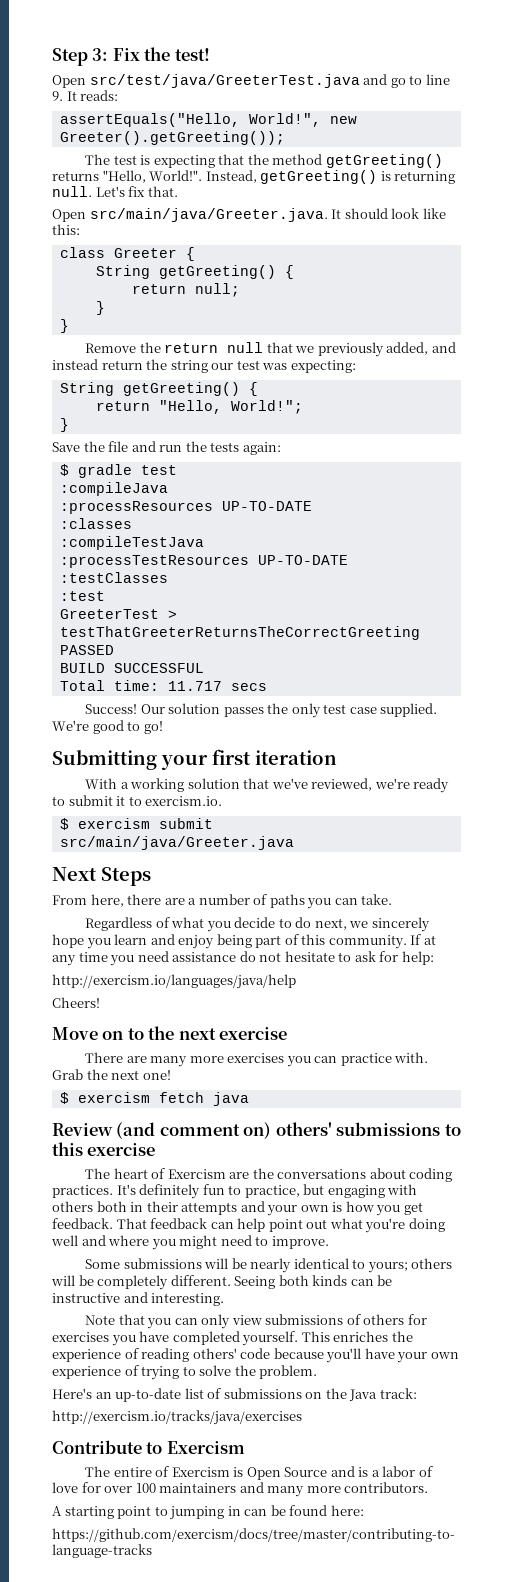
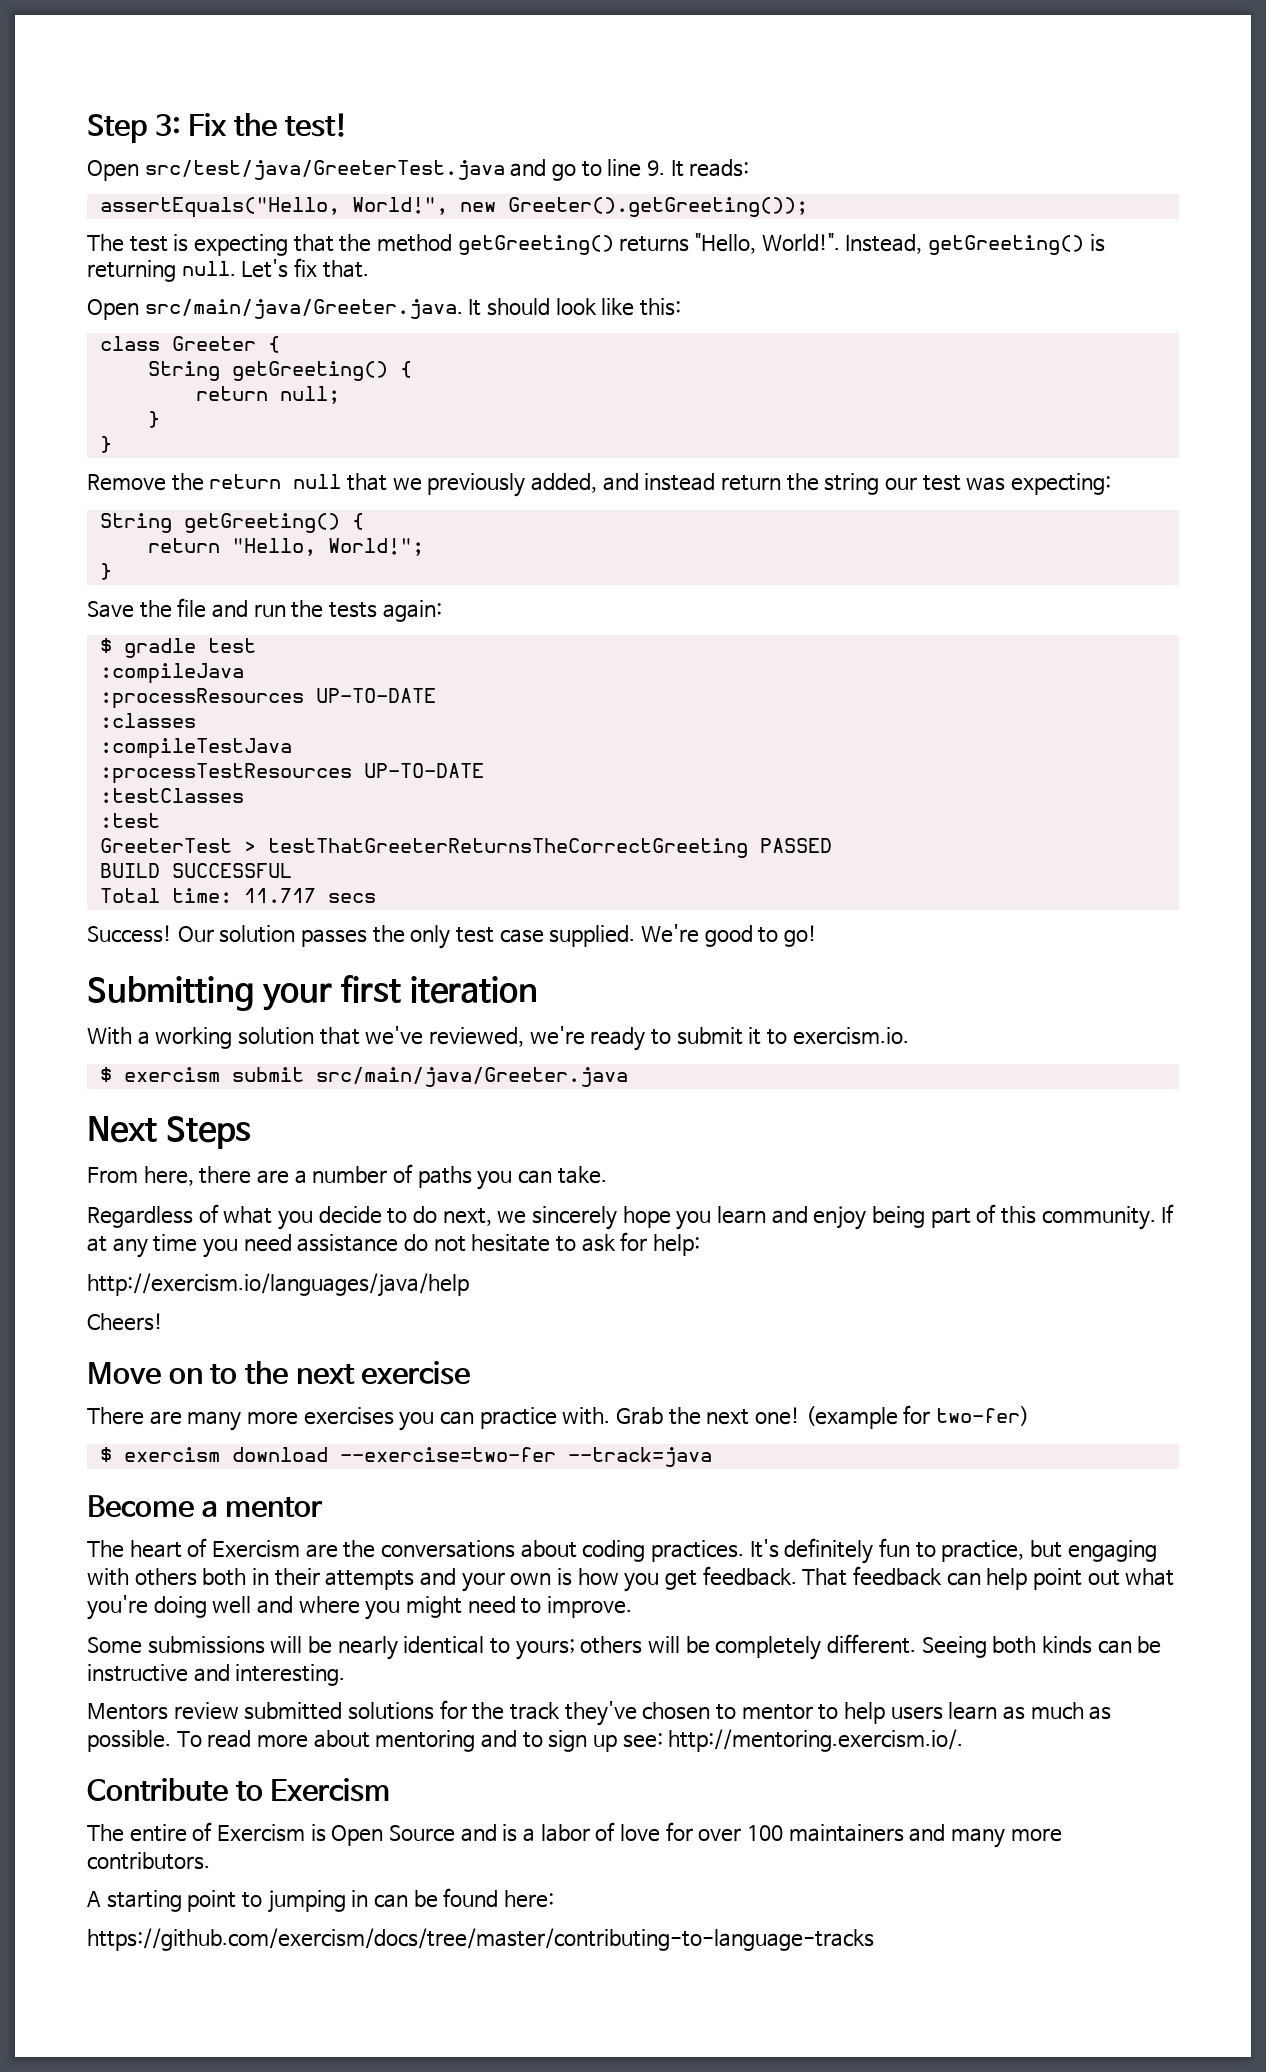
[59,1092,249,1106] [52,1122,461,1139] [52,1142,156,1156] // $ exercism fetch java // Review (and comment on) others' submissions to this exercise -> [805,1405,1029,1429] [99,1447,712,1467] [87,1495,324,1518] (example for two-fer) // $ exercism download --exercise=two-fer --track=java // Become a mentor
[85,1314,427,1329] [52,1331,413,1346] [52,1348,459,1363] [52,1365,318,1380] [52,1388,417,1402] [52,1410,302,1425] Note that you can only view submissions of others for exercises you have completed yourself. This enriches the experience of reading others' code because you'll have your own experience of trying to solve the problem. // Here's an up-to-date list of submissions on the Java track: // http://exercism.io/tracks/java/exercises -> [87,1700,1112,1726] [87,1729,964,1752] Mentors review submitted solutions for the track they've chosen to mentor to help users learn as much as possible. To read more about mentoring and to sign up see: http://mentoring.exercism.io/.

